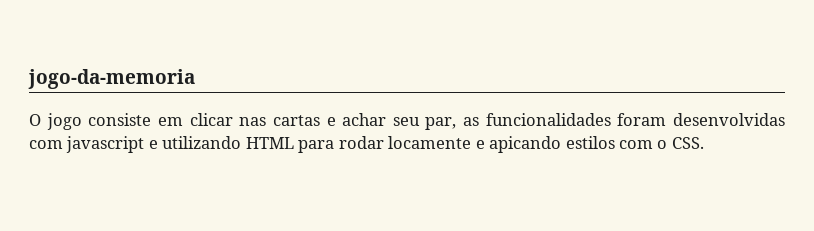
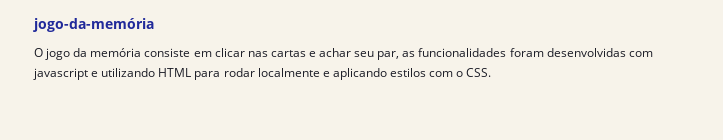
[28,69,195,89] jogo-da-memoria -> [33,18,154,32] jogo-da-memória
(82, 121) none -> [73,48,142,57] da memória
[388,136,562,153] locamente e apicando -> [257,68,387,80] localmente e aplicando

